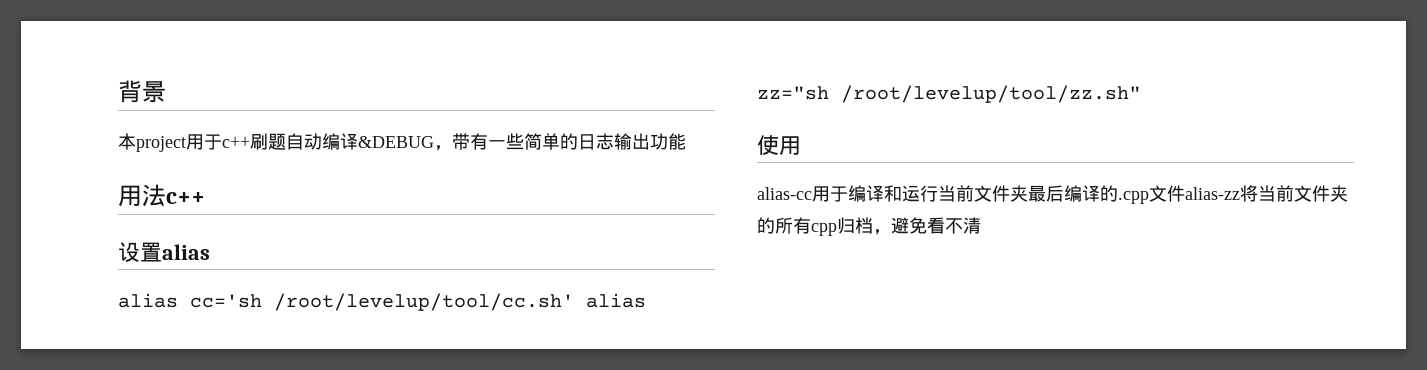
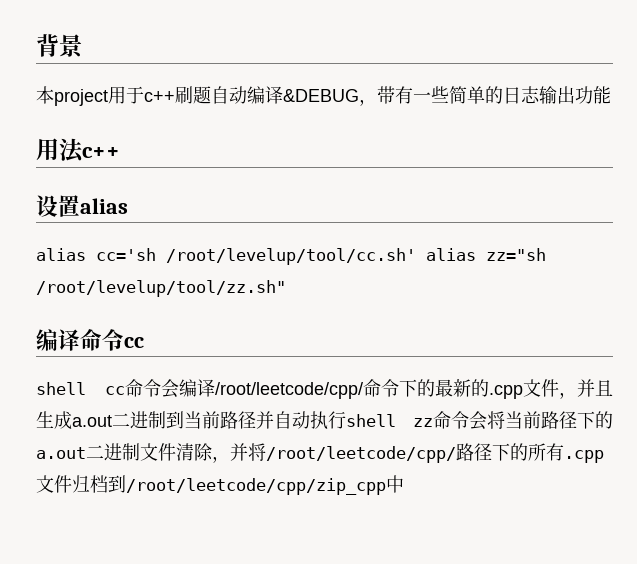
[757,135,801,155] [757,185,1348,204] [757,217,981,236] 使用 // alias-cc用于编译和运行当前文件夹最后编译的.cpp文件alias-zz将当前文件夹的所有cpp归档，避免看不清 -> [36,329,144,351] [36,379,613,399] [36,411,613,430] [36,443,604,463] [36,475,404,495] 编译命令cc // shell cc命令会编译/root/leetcode/cpp/命令下的最新的.cpp文件，并且生成a.out二进制到当前路径并自动执行shell zz命令会将当前路径下的a.out二进制文件清除，并将/root/leetcode/cpp/路径下的所有.cpp文件归档到/root/leetcode/cpp/zip_cpp中

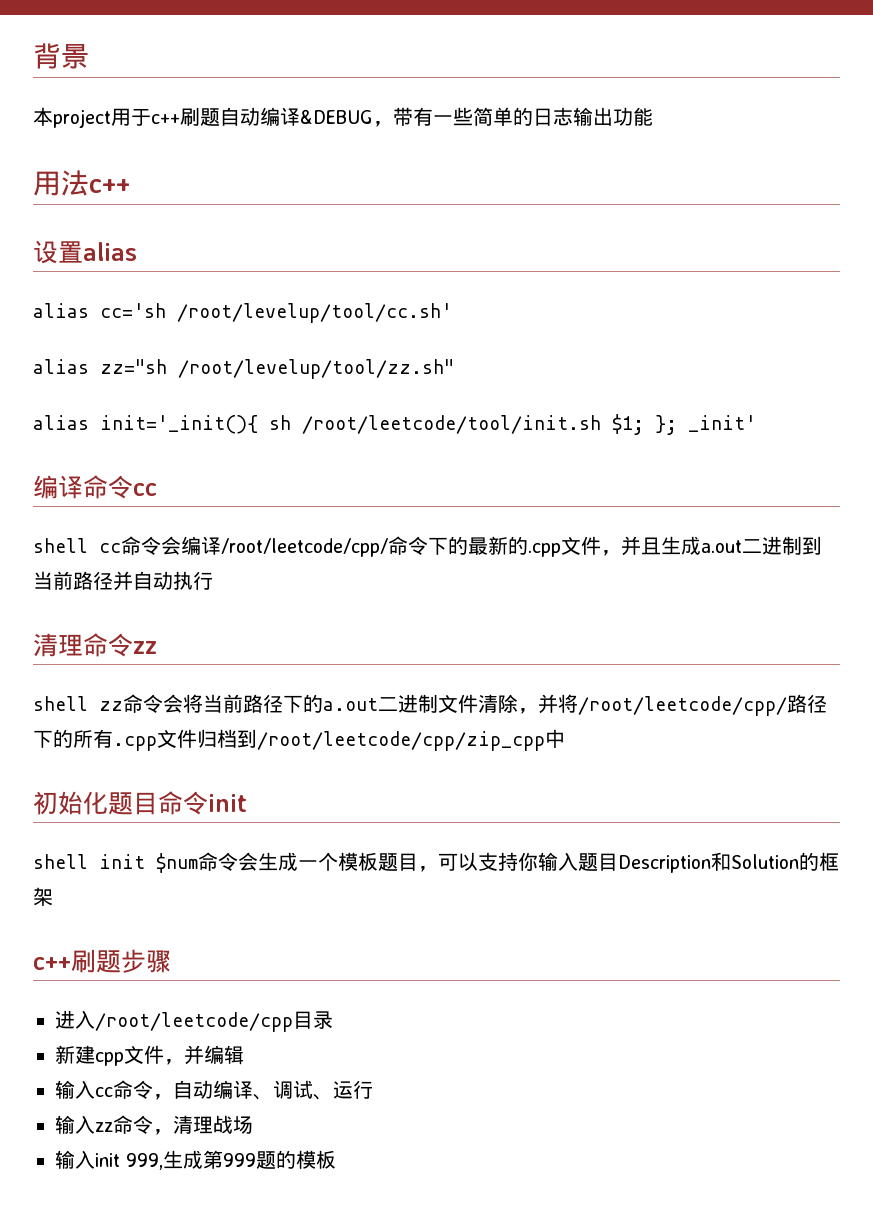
(416, 256) none -> (452, 313) //
(286, 288) none -> [33,414,756,435] // alias init='_init(){ sh /root/leetcode/tool/init.sh $1; }; _init'
(346, 420) none -> [33,633,157,657] // 清理命令zz //
(404, 484) none -> [33,791,247,815] [33,852,839,873] [33,887,53,906] [33,949,171,973] [55,1010,333,1032] [55,1045,244,1066] [55,1080,373,1100] [55,1115,253,1135] [55,1150,336,1170] // 初始化题目命令init // shell init $num命令会生成一个模板题目，可以支持你输入题目Description和Solution的框架 // c++刷题步骤 // 进入/root/leetcode/cpp目录 // 新建cpp文件，并编辑 // 输入cc命令，自动编译、调试、运行 // 输入zz命令，清理战场 // 输入init 999,生成第999题的模板

